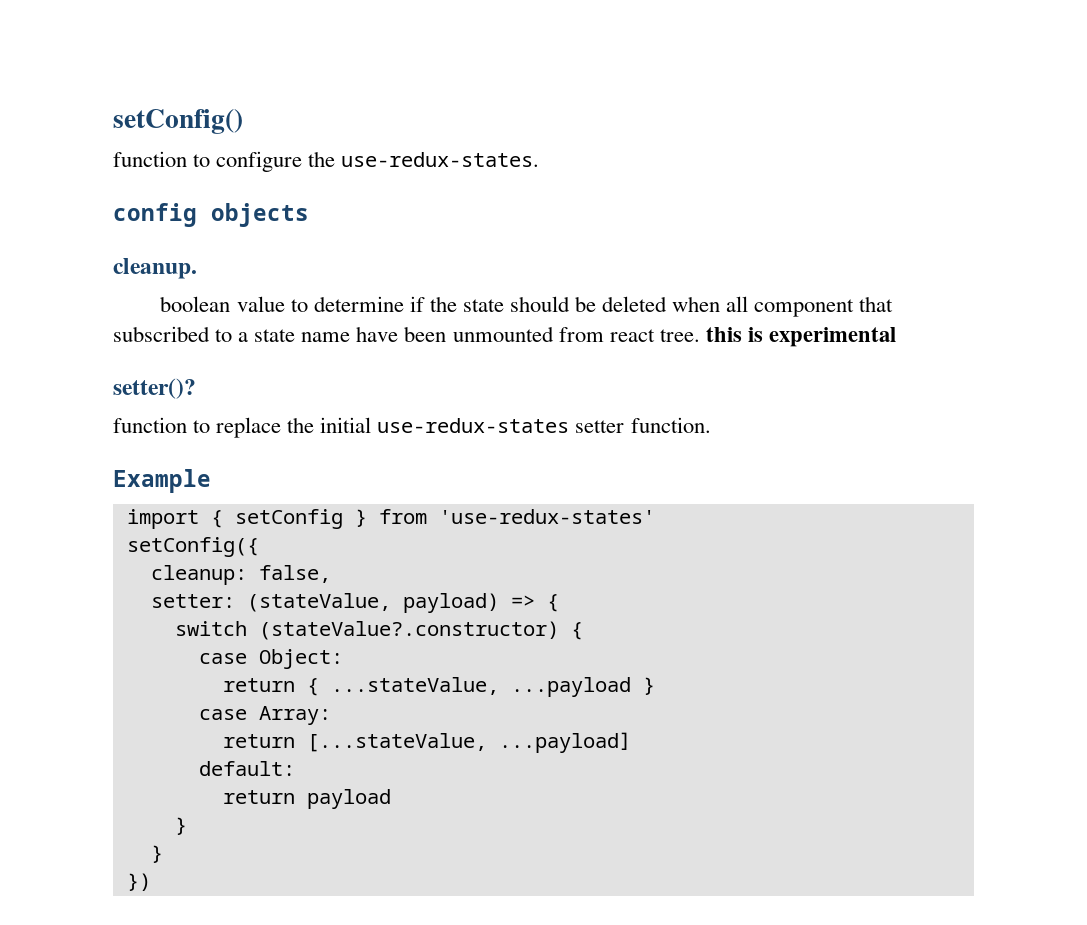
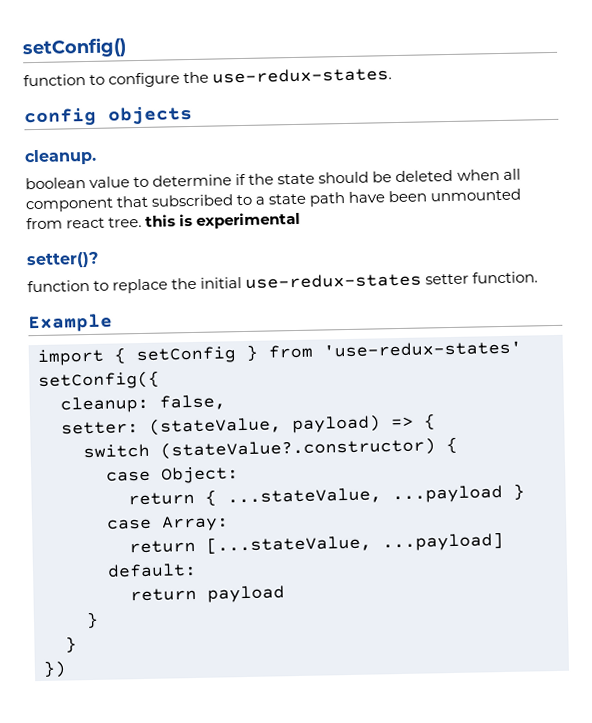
[301,332,351,342] name -> [309,192,346,207] path

